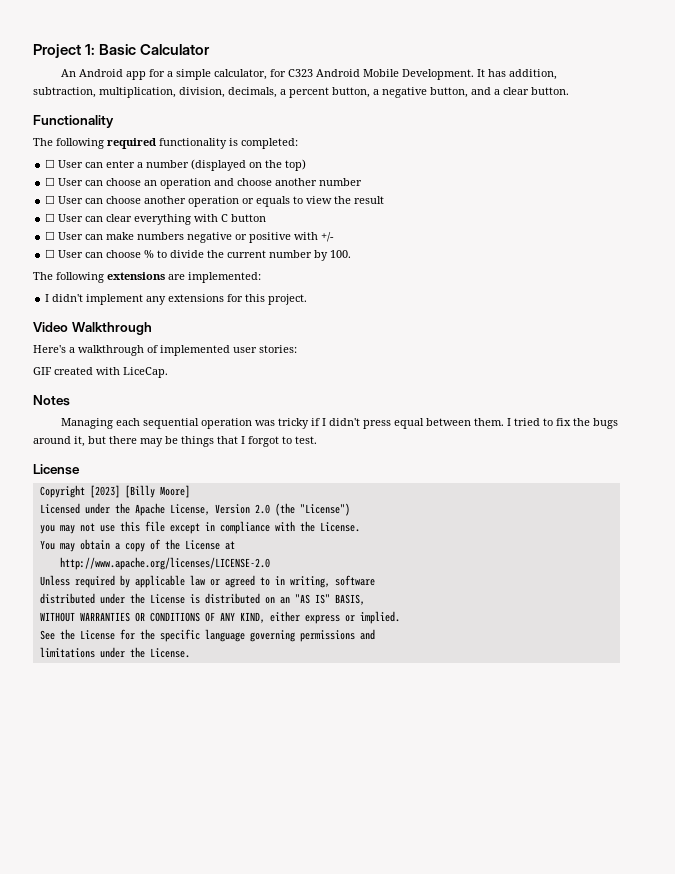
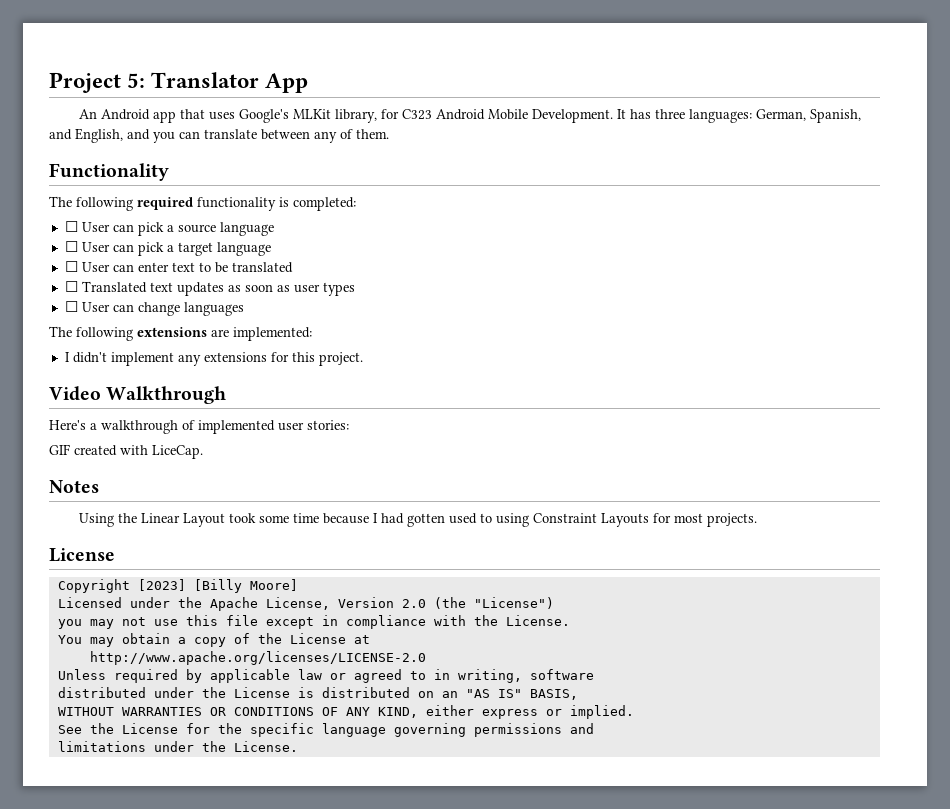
[85,44,211,55] 1: Basic Calculator -> [127,72,309,93] 5: Translator App
[148,69,267,80] for a simple calculator, -> [180,109,378,123] that uses Google's MLKit library,
[508,69,557,80] [33,87,569,98] addition, subtraction, multiplication, division, decimals, a percent button, a negative button, and a clear button. -> [655,109,862,123] [49,128,389,143] three languages: German, Spanish, and English, and you can translate between any of them.
[106,159,307,171] [45,177,363,189] [45,195,385,207] [45,213,267,225] [45,231,335,243] [45,249,352,261] enter a number (displayed on the top) // ☐ User can choose an operation and choose another number // ☐ User can choose another operation or equals to view the result // ☐ User can clear everything with C button // ☐ User can make numbers negative or positive with +/- // ☐ User can choose % to divide the current number by 100. -> [137,222,274,236] [64,241,271,256] [64,261,293,273] [64,281,355,296] [64,301,244,316] pick a source language // ☐ User can pick a target language // ☐ User can enter text to be translated // ☐ Translated text updates as soon as user types // ☐ User can change languages
[60,418,618,429] [33,436,317,447] Managing each sequential operation was tricky if I didn't press equal between them. I tried to fix the bugs around it, but there may be things that I forgot to test. -> [79,513,758,527] Using the Linear Layout took some time because I had gotten used to using Constraint Layouts for most projects.

